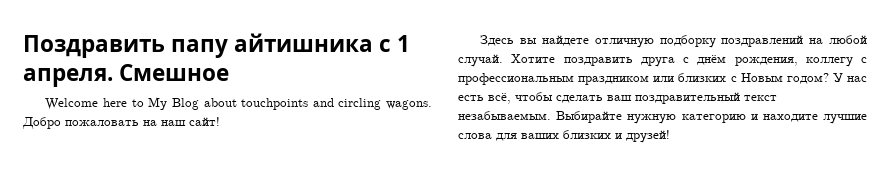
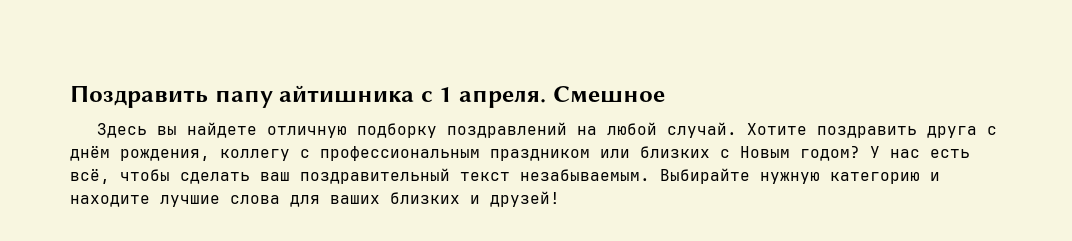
[45,97,433,110] [22,117,220,129] // Welcome here to My Blog about touchpoints and circling wagons. Добро пожаловать на наш сайт! -> (665, 94) none

